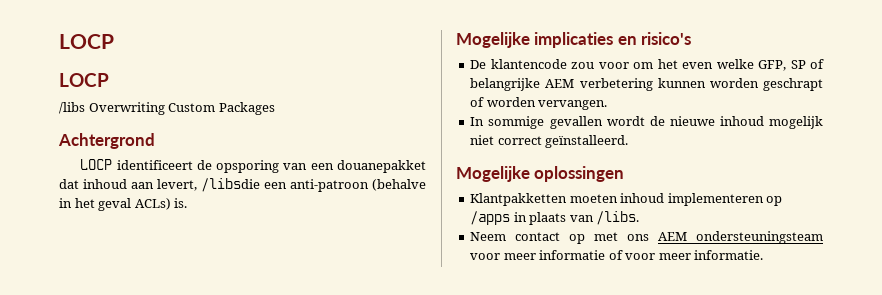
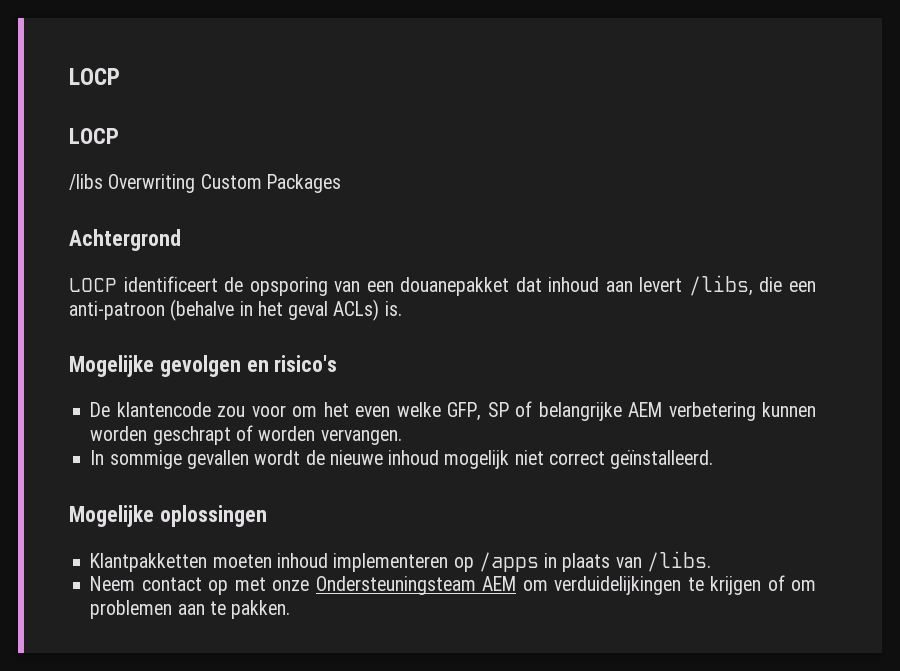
[157,178,260,192] levert, /libsdie -> [639,275,783,296] levert /libs, die
[534,32,614,48] implicaties -> [159,355,241,377] gevolgen
[627,231,823,244] [470,250,764,260] ons AEM ondersteuningsteam voor meer informatie of voor meer informatie. -> [272,575,816,595] [90,600,291,619] onze Ondersteuningsteam AEM om verduidelijkingen te krijgen of om problemen aan te pakken.

